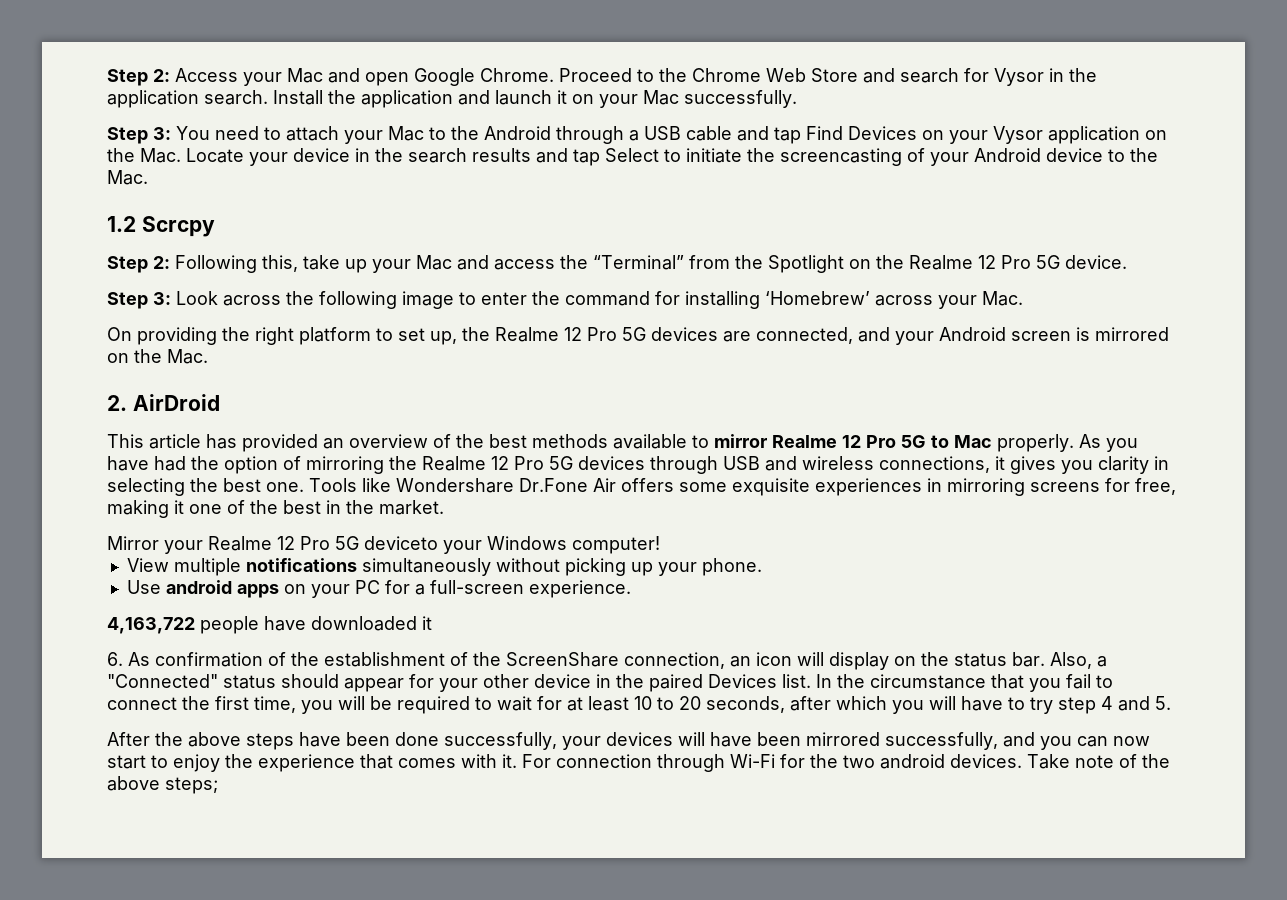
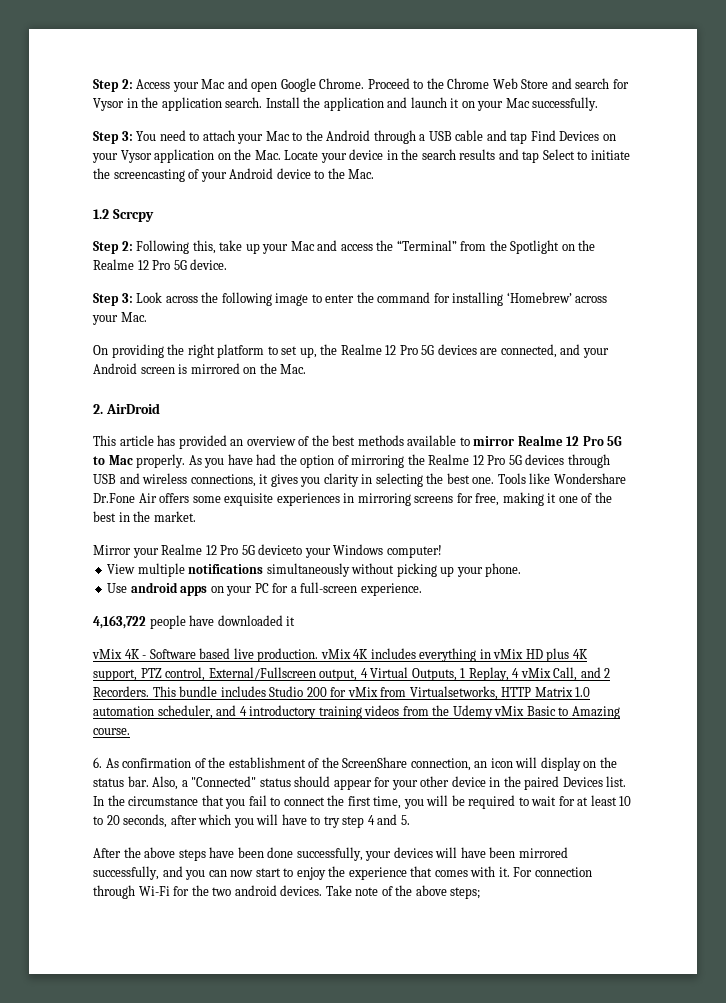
(432, 623) none -> [92,648,588,662] [93,667,611,681] [93,686,591,700] [93,705,620,719] [93,728,130,735] // vMix 4K - Software based live production. vMix 4K includes everything in vMix HD plus 4K support, PTZ control, External/Fullscreen output, 4 Virtual Outputs, 1 Replay, 4 vMix Call, and 2 Recorders. This bundle includes Studio 200 for vMix from Virtualsetworks, HTTP Matrix 1.0 automation scheduler, and 4 introductory training videos from the Udemy vMix Basic to Amazing course.

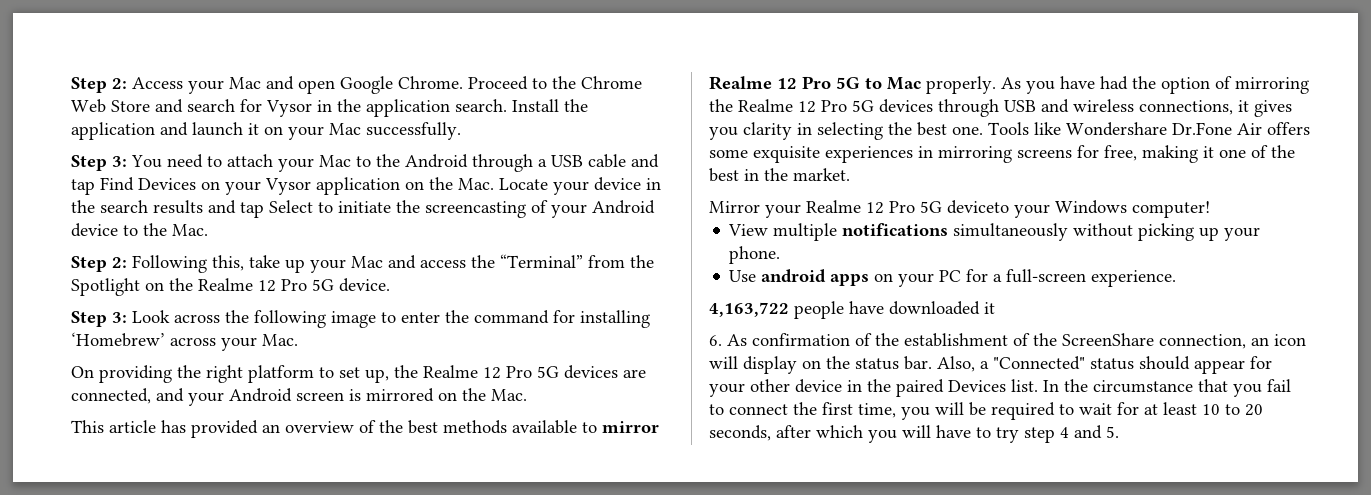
[93,209,154,222] // 1.2 Scrcpy -> (208, 230) none
[93,403,160,414] // 2. AirDroid -> (527, 395) none
[92,648,588,662] [93,667,611,681] [93,686,591,700] [93,705,620,719] [93,728,130,735] // vMix 4K - Software based live production. vMix 4K includes everything in vMix HD plus 4K support, PTZ control, External/Fullscreen output, 4 Virtual Outputs, 1 Replay, 4 vMix Call, and 2 Recorders. This bundle includes Studio 200 for vMix from Virtualsetworks, HTTP Matrix 1.0 automation scheduler, and 4 introductory training videos from the Udemy vMix Basic to Amazing course. -> (995, 308) none
[93,847,568,861] [93,866,592,880] [93,885,481,899] // After the above steps have been done successfully, your devices will have been mirrored successfully, and you can now start to enjoy the experience that comes with it. For connection through Wi-Fi for the two android devices. Take note of the above steps; -> (1119, 432) none

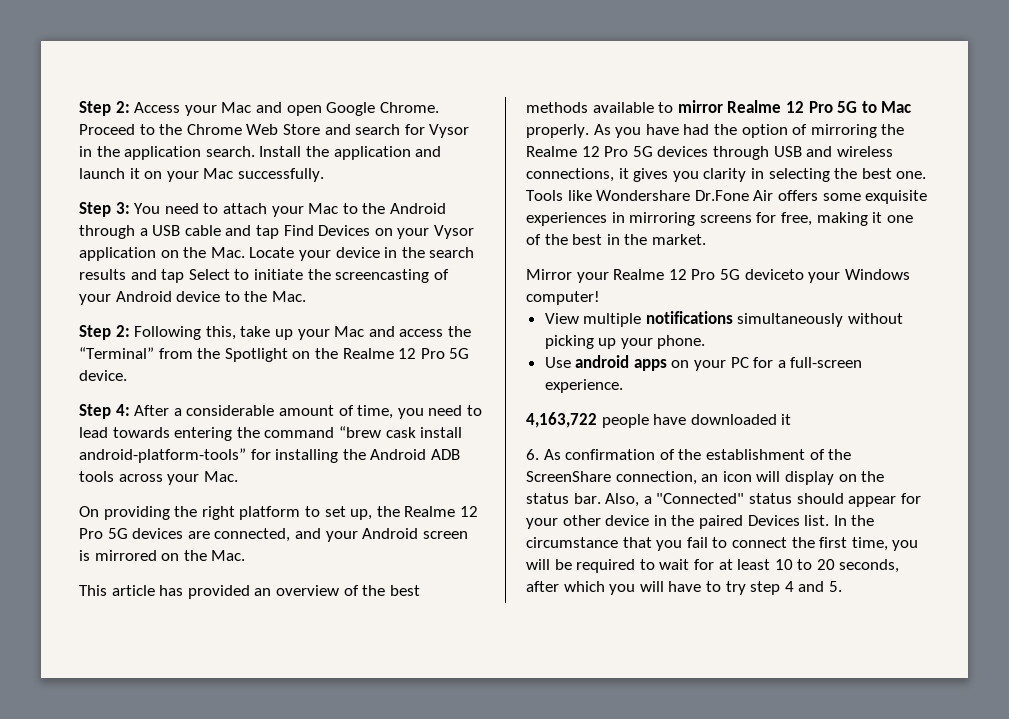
[112,310,650,328] [71,332,165,347] 3: Look across the following image to enter the command for installing ‘Homebrew’ -> [115,404,482,419] [79,426,463,441] [79,448,460,463] [79,471,114,482] 4: After a considerable amount of time, you need to lead towards entering the command “brew cask install android-platform-tools” for installing the Android ADB tools

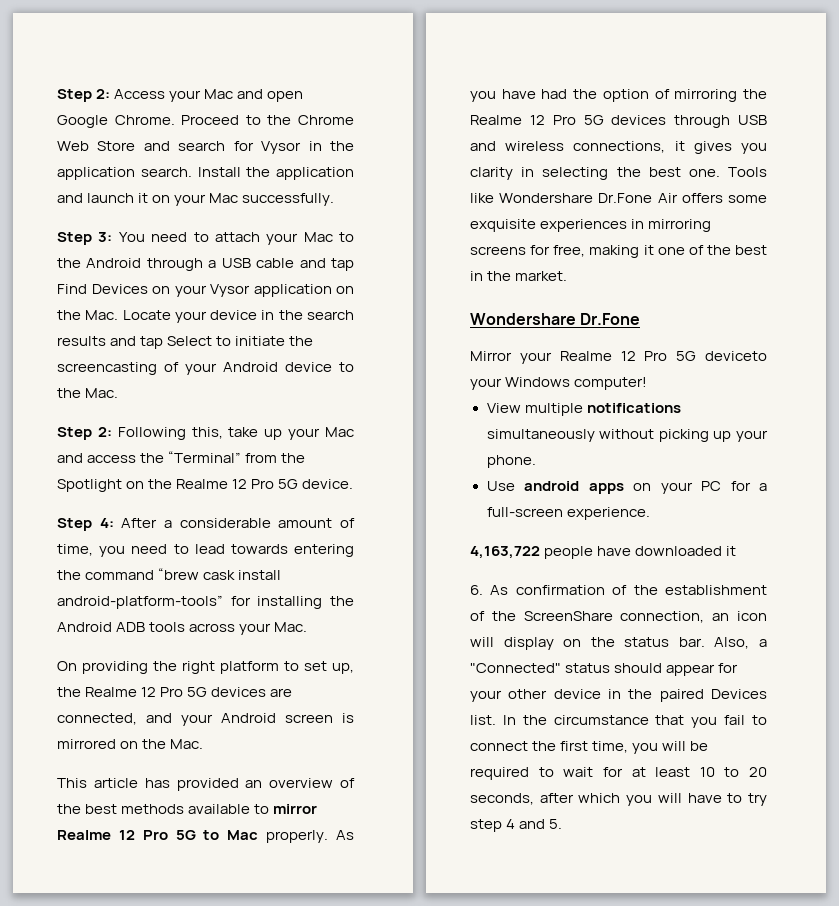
(706, 239) none -> [470,313,641,325] // Wondershare Dr.Fone

